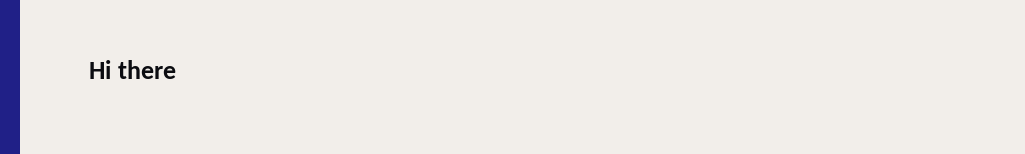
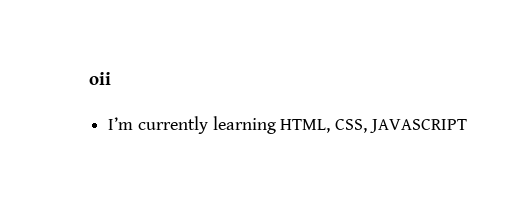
[89,60,177,79] Hi there -> [89,72,111,85] [108,116,467,134] oii // I’m currently learning HTML, CSS, JAVASCRIPT

